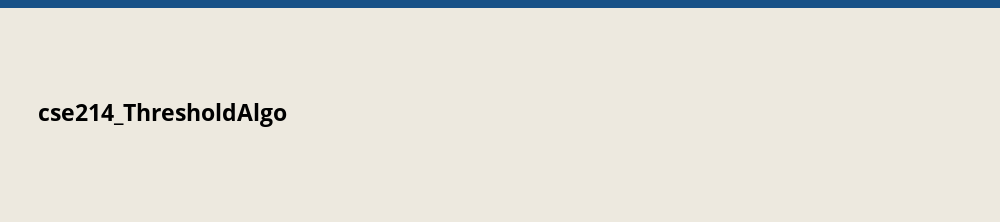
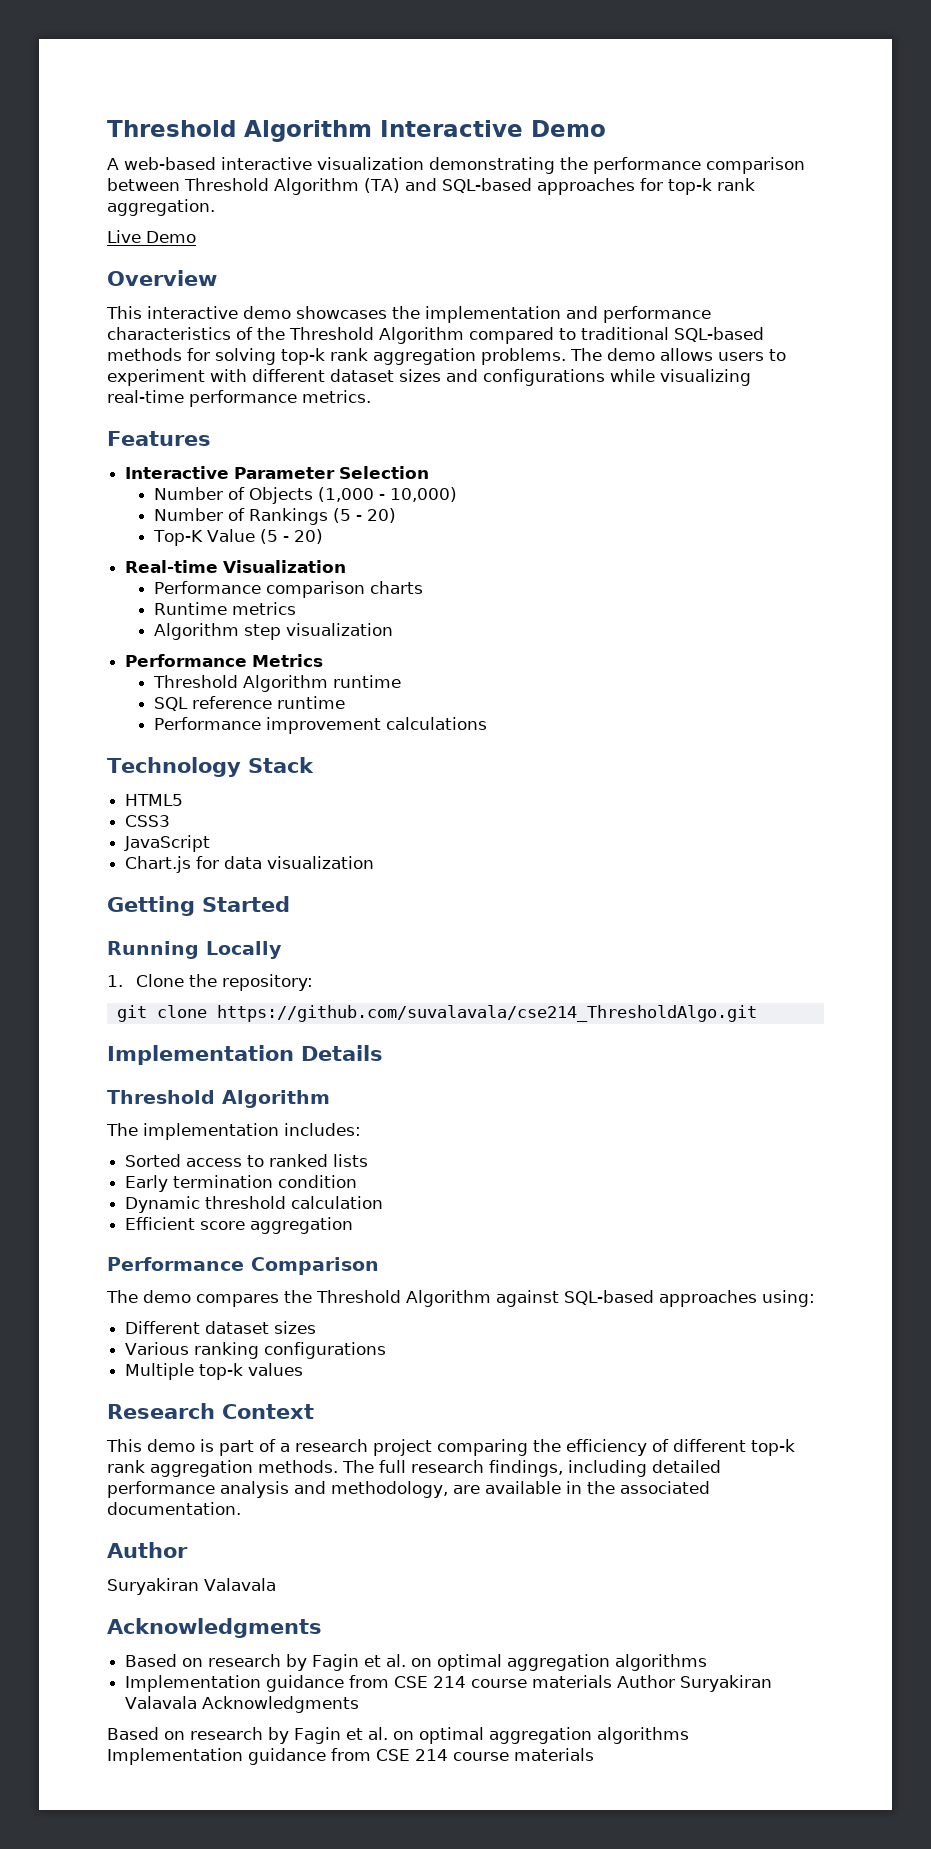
[38,103,287,127] cse214_ThresholdAlgo -> [107,120,606,142] [107,157,805,174] [107,178,755,195] [107,199,215,216] [107,230,196,243] [107,270,217,286] [106,306,711,323] [107,327,764,344] [107,348,786,365] [107,369,751,386] [107,390,371,407] [107,431,211,446] [125,466,430,479] [153,487,457,504] [153,508,396,525] [152,529,323,546] [125,560,347,573] [153,581,423,598] [153,602,296,615] [153,623,393,640] [125,654,324,667] [152,675,401,692] [153,696,345,711] [153,717,487,734] [107,757,314,777] [125,794,184,806] [125,815,171,827] [124,835,211,852] [125,856,375,873] [107,896,290,916] [107,941,282,959] [107,974,314,991] [116,1005,757,1022] [107,1045,383,1065] [107,1090,330,1108] [106,1123,361,1140] [125,1154,369,1167] [125,1175,358,1192] [125,1196,384,1213] [125,1217,354,1234] [107,1257,379,1275] [106,1290,815,1307] [125,1321,317,1334] [125,1342,387,1359] [125,1363,304,1380] [107,1403,314,1419] [106,1439,795,1456] [107,1460,721,1477] [107,1481,710,1498] [107,1502,241,1515] [107,1542,188,1558] [107,1578,276,1595] [107,1618,322,1638] [125,1654,708,1671] [125,1675,773,1692] [125,1696,360,1713] [107,1727,689,1744] [107,1748,594,1765] Threshold Algorithm Interactive Demo // A web-based interactive visualization demonstrating the performance comparison between Threshold Algorithm (TA) and SQL-based approaches for top-k rank aggregation. // Live Demo // Overview // This interactive demo showcases the implementation and performance characteristics of the Threshold Algorithm compared to traditional SQL-based methods for solving top-k rank aggregation problems. The demo allows users to experiment with different dataset sizes and configurations while visualizing real-time performance metrics. // Features // Interactive Parameter Selection // Number of Objects (1,000 - 10,000) // Number of Rankings (5 - 20) // Top-K Value (5 - 20) // Real-time Visualization // Performance comparison charts // Runtime metrics // Algorithm step visualization // Performance Metrics // Threshold Algorithm runtime // SQL reference runtime // Performance improvement calculations // Technology Stack // HTML5 // CSS3 // JavaScript // Chart.js for data visualization // Getting Started // Running Locally // 1. Clone the repository: // git clone https://github.com/suvalavala/cse214_ThresholdAlgo.git // Implementation Details // Threshold Algorithm // The implementation includes: // Sorted access to ranked lists // Early termination condition // Dynamic threshold calculation // Efficient score aggregation // Performance Comparison // The demo compares the Threshold Algorithm against SQL-based approaches using: // Different dataset sizes // Various ranking configurations // Multiple top-k values // Research Context // This demo is part of a research project comparing the efficiency of different top-k rank aggregation methods. The full research findings, including detailed performance analysis and methodology, are available in the associated documentation. // Author // Suryakiran Valavala // Acknowledgments // Based on research by Fagin et al. on optimal aggregation algorithms // Implementation guidance from CSE 214 course materials Author Suryakiran Valavala Acknowledgments // Based on research by Fagin et al. on optimal aggregation algorithms Implementation guidance from CSE 214 course materials

